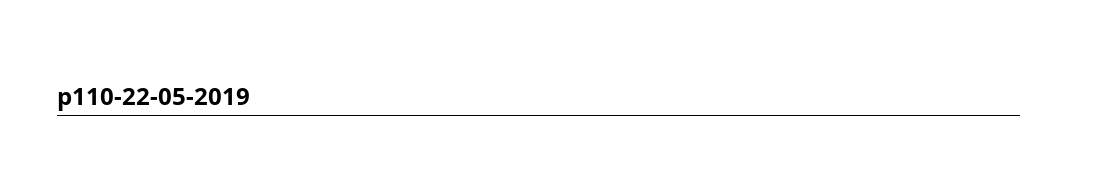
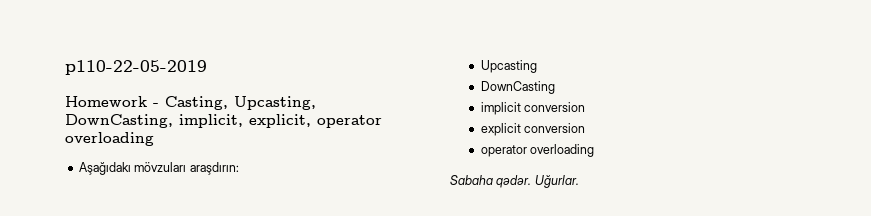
(250, 99) none -> [65,96,316,110] [65,114,382,128] [65,132,154,146] [78,162,239,175] [480,60,537,73] [480,81,555,94] [480,102,585,115] [480,123,585,136] [480,144,594,157] [450,175,579,188] // Homework - Casting, Upcasting, DownCasting, implicit, explicit, operator overloading // Aşağıdakı mövzuları araşdırın: // Upcasting // DownCasting // implicit conversion // explicit conversion // operator overloading // Sabaha qədər. Uğurlar.

